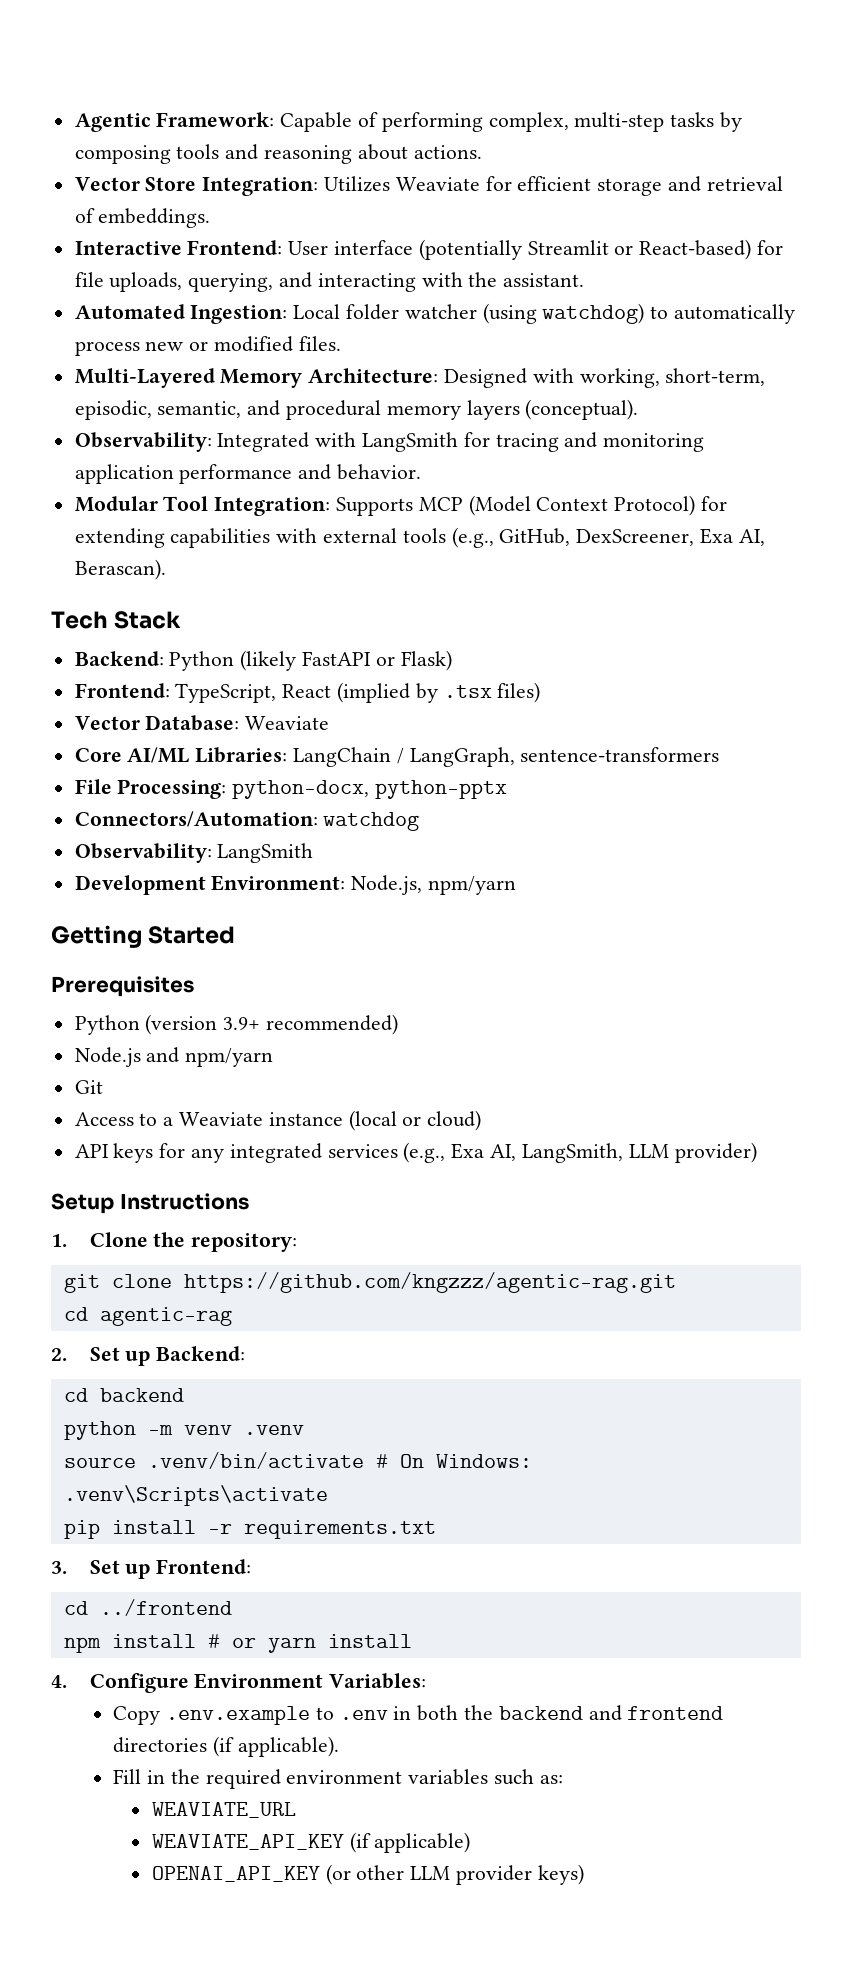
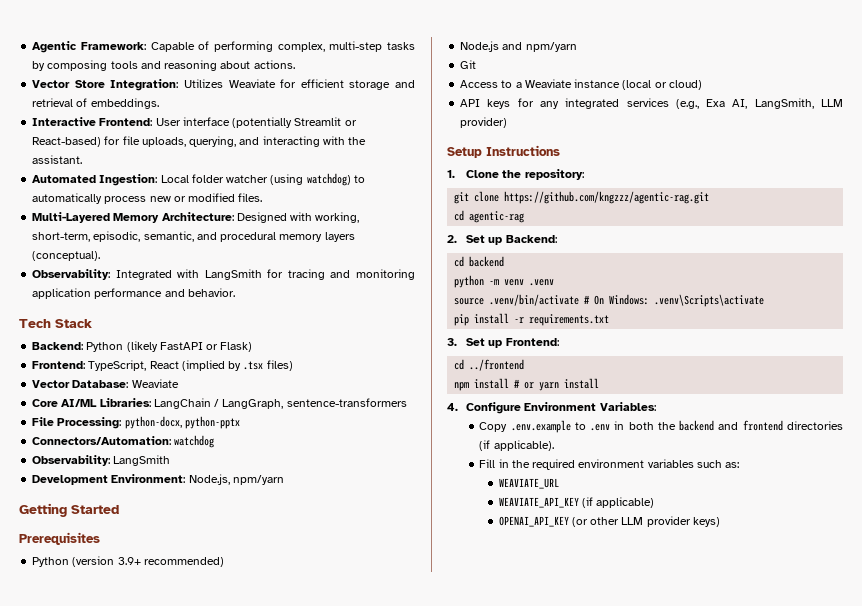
[74,495,728,516] [74,527,765,548] [74,559,166,580] // Modular Tool Integration: Supports MCP (Model Context Protocol) for extending capabilities with external tools (e.g., GitHub, DexScreener, Exa AI, Berascan). -> (235, 292) none

